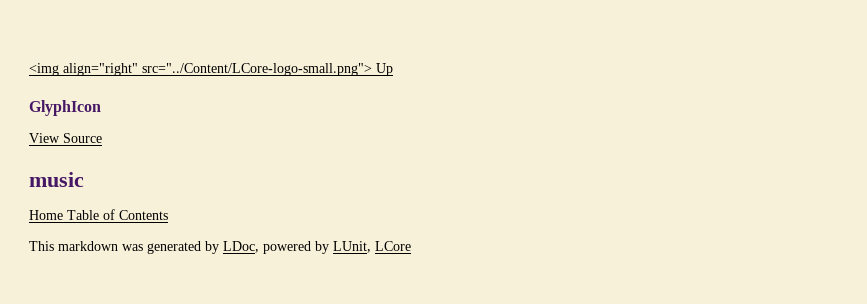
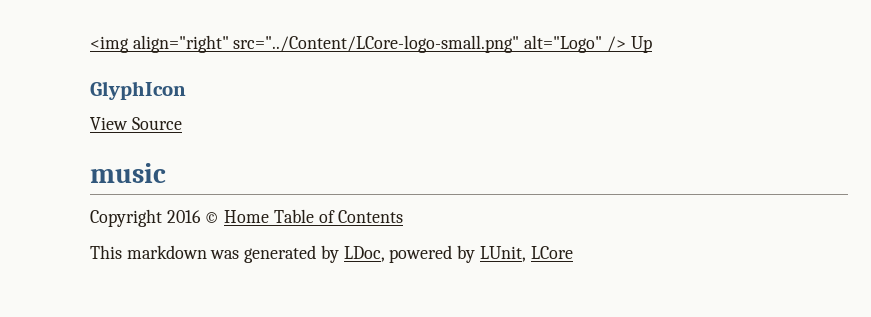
[142,63,372,76] src="../Content/LCore-logo-small.png"> -> [233,35,626,53] src="../Content/LCore-logo-small.png" alt="Logo" />
(84, 179) none -> [90,209,220,227] Copyright 2016 ©

